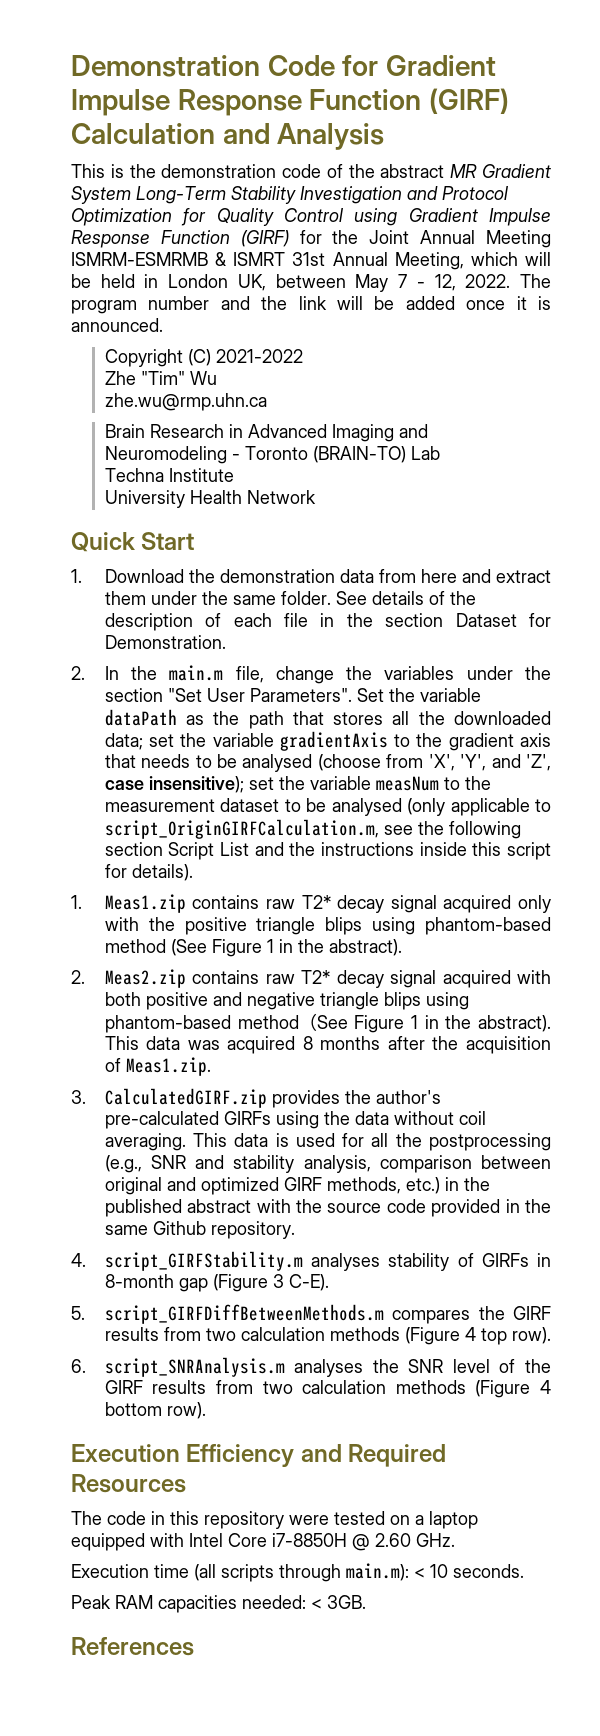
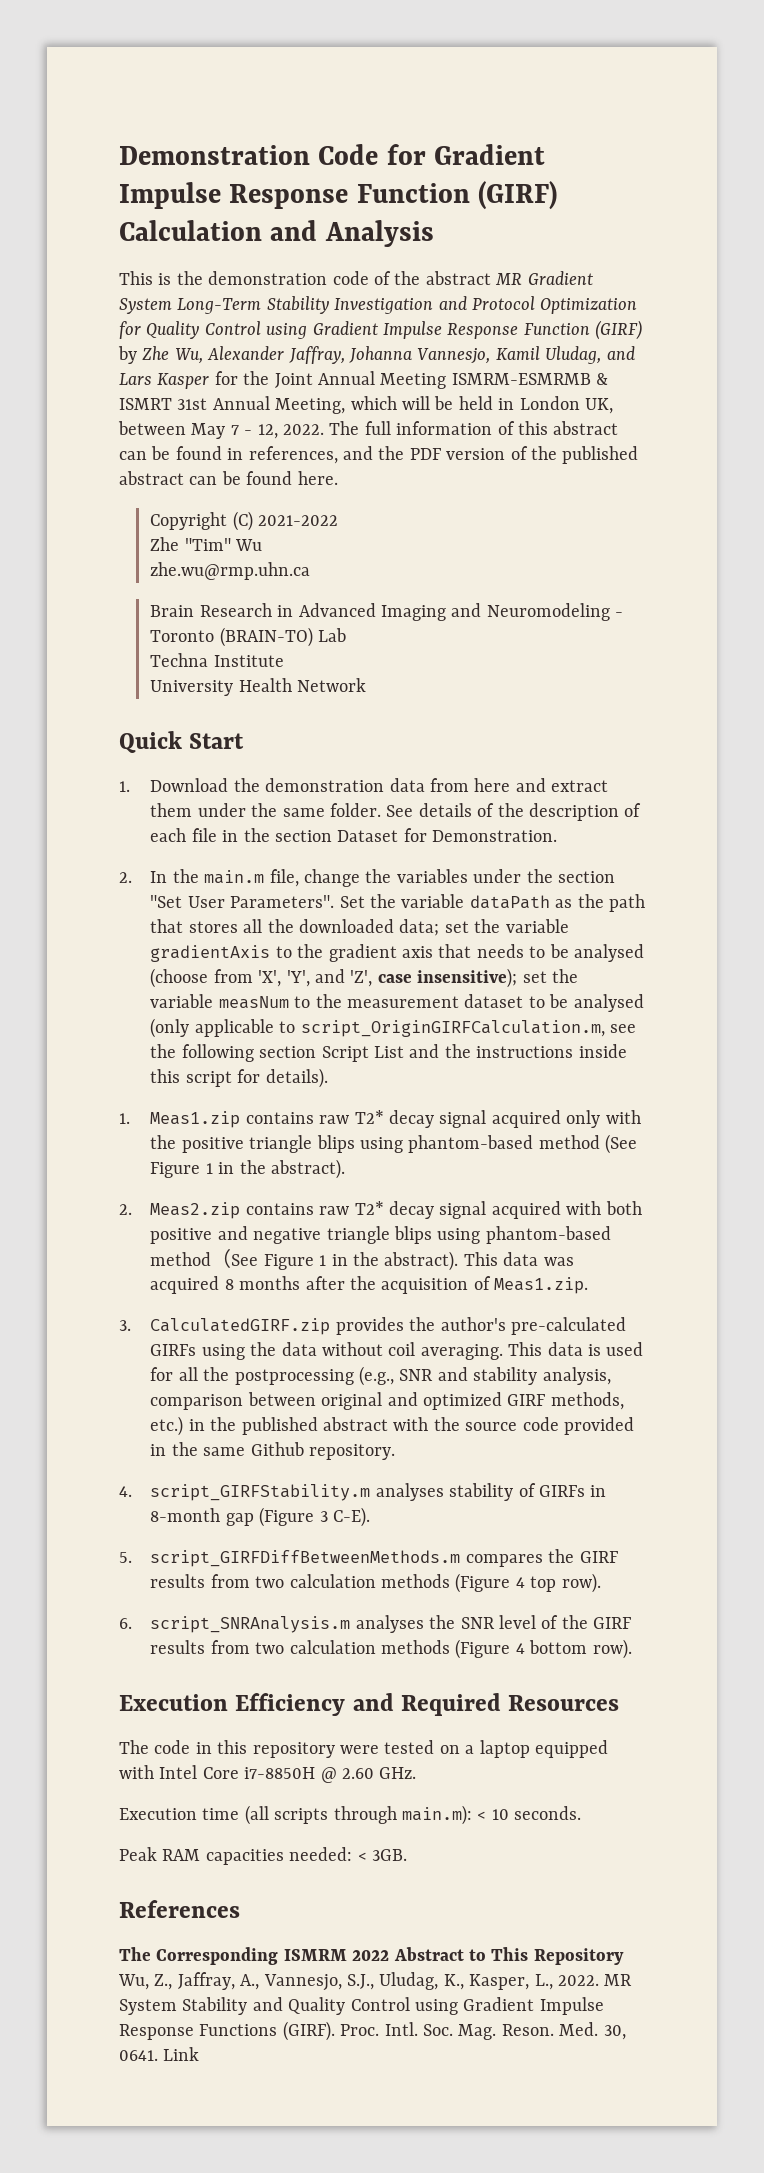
(289, 238) none -> [118,346,635,364] [119,373,210,389] by Zhe Wu, Alexander Jaffray, Johanna Vannesjo, Kamil Uludag, and Lars Kasper
[71,296,551,314] [71,318,163,332] program number and the link will be added once it is announced. -> [364,421,619,435] [119,446,639,464] [119,471,338,485] full information of this abstract can be found in references, and the PDF version of the published abstract can be found here.
(194, 1646) none -> [119,1947,624,1965] [118,1972,633,1991] [119,1997,604,2015] [119,2021,626,2041] [119,2047,200,2061] // The Corresponding ISMRM 2022 Abstract to This Repository Wu, Z., Jaffray, A., Vannesjo, S.J., Uludag, K., Kasper, L., 2022. MR System Stability and Quality Control using Gradient Impulse Response Functions (GIRF). Proc. Intl. Soc. Mag. Reson. Med. 30, 0641. Link

